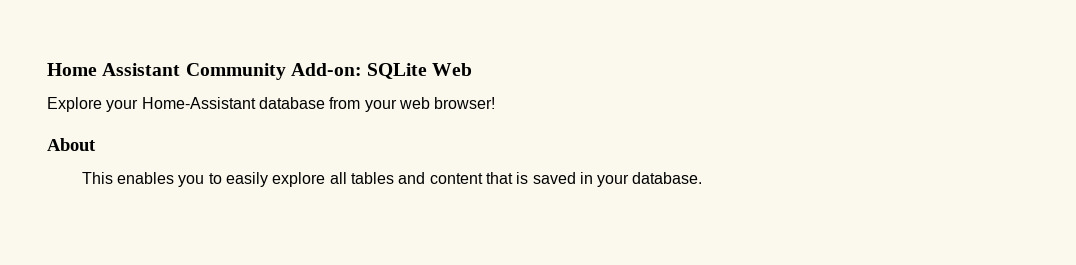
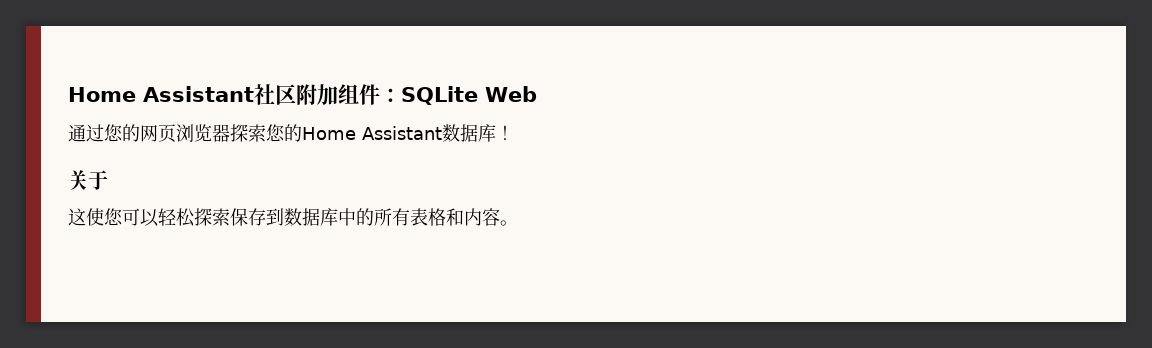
[47,63,362,80] Home Assistant Community Add-on: -> [68,84,401,105] Home Assistant社区附加组件：
[47,97,496,112] [47,138,96,151] [81,172,703,187] Explore your Home-Assistant database from your web browser! // About // This enables you to easily explore all tables and content that is saved in your database. -> [68,124,514,143] [68,170,108,190] [68,208,518,227] 通过您的网页浏览器探索您的Home Assistant数据库！ // 关于 // 这使您可以轻松探索保存到数据库中的所有表格和内容。

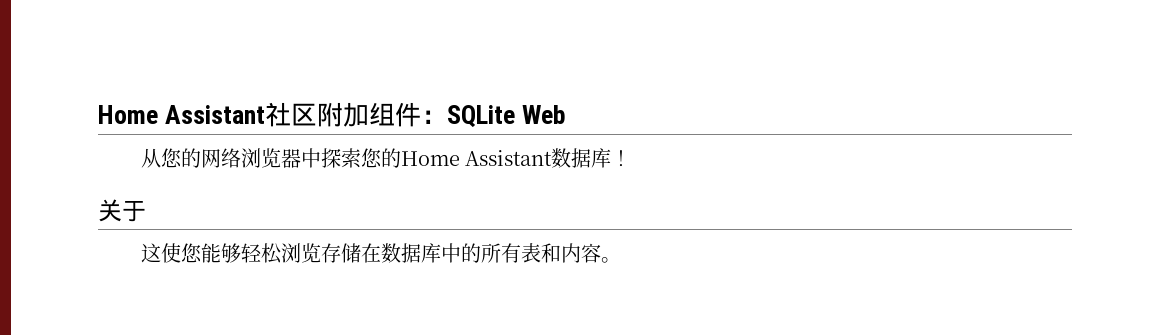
[68,124,230,143] 通过您的网页浏览器 -> [140,148,321,168] 从您的网络浏览器中
[122,208,284,227] 可以轻松探索保存到 -> [200,243,381,264] 能够轻松浏览存储在
[428,208,446,226] 格 -> (541, 253) none

